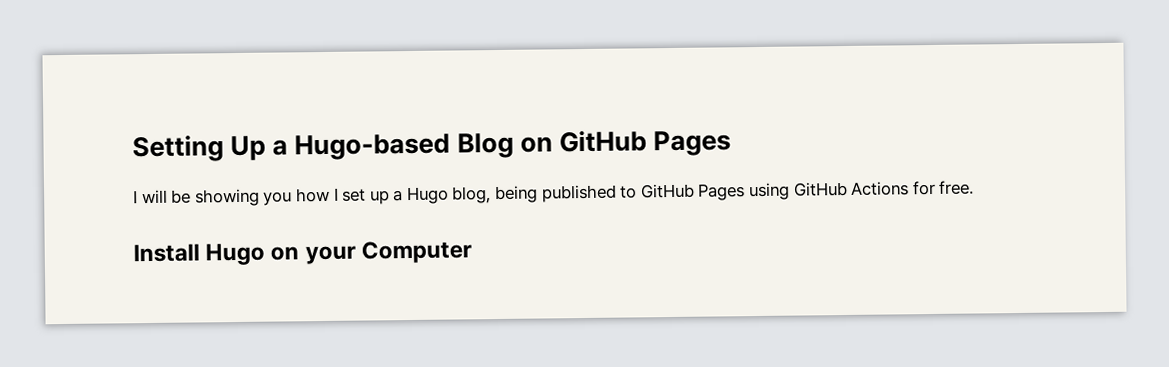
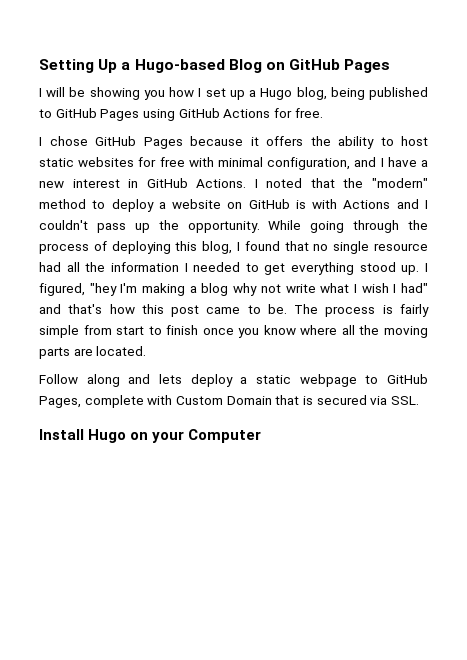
(975, 187) none -> [39,136,428,149] [39,157,428,170] [39,178,428,188] [39,199,428,212] [39,220,428,233] [39,241,429,254] [39,262,428,275] [39,283,428,296] [39,304,429,317] [39,325,428,338] [39,346,147,359] [39,374,428,387] [39,395,419,408] // I chose GitHub Pages because it offers the ability to host static websites for free with minimal configuration, and I have a new interest in GitHub Actions. I noted that the "modern" method to deploy a website on GitHub is with Actions and I couldn't pass up the opportunity. While going through the process of deploying this blog, I found that no single resource had all the information I needed to get everything stood up. I figured, "hey I'm making a blog why not write what I wish I had" and that's how this post came to be. The process is fairly simple from start to finish once you know where all the moving parts are located. // Follow along and lets deploy a static webpage to GitHub Pages, complete with Custom Domain that is secured via SSL.

